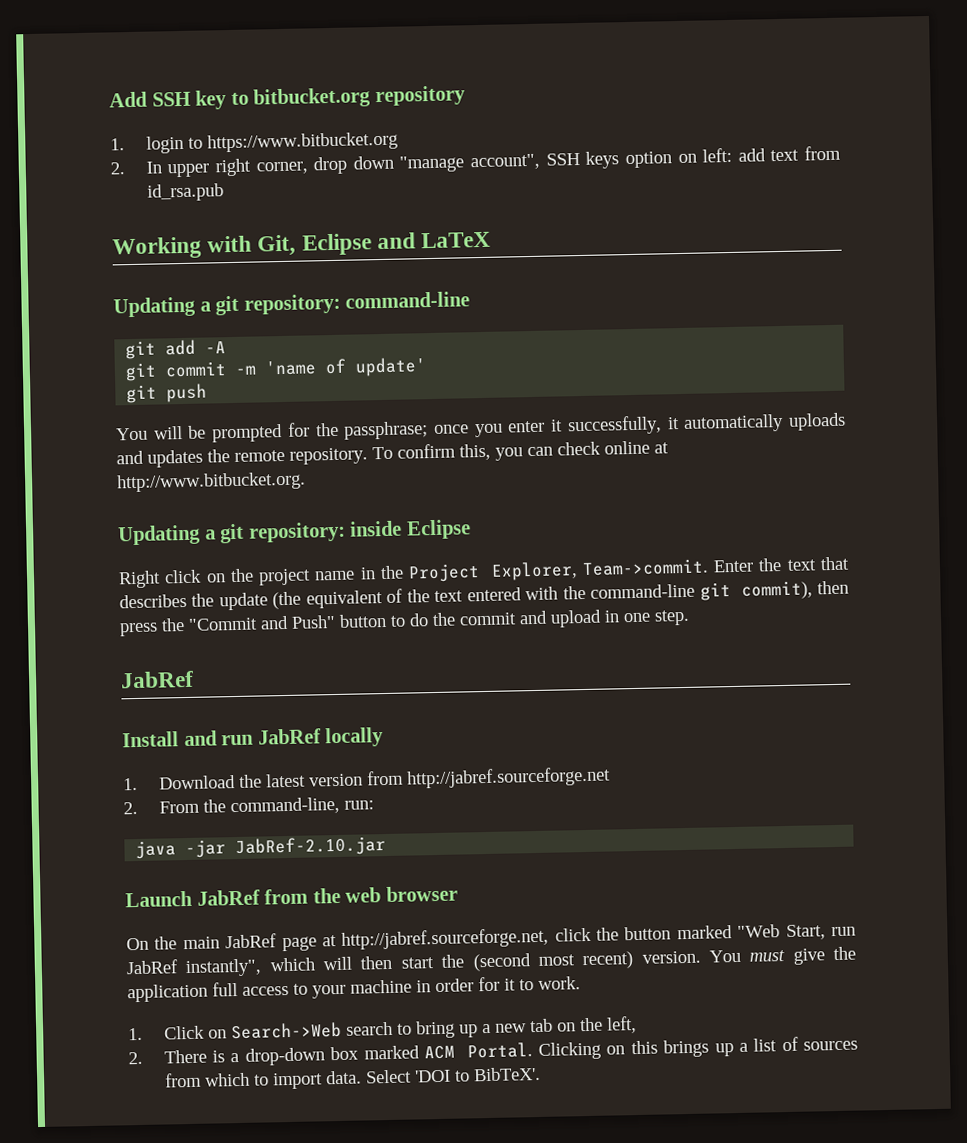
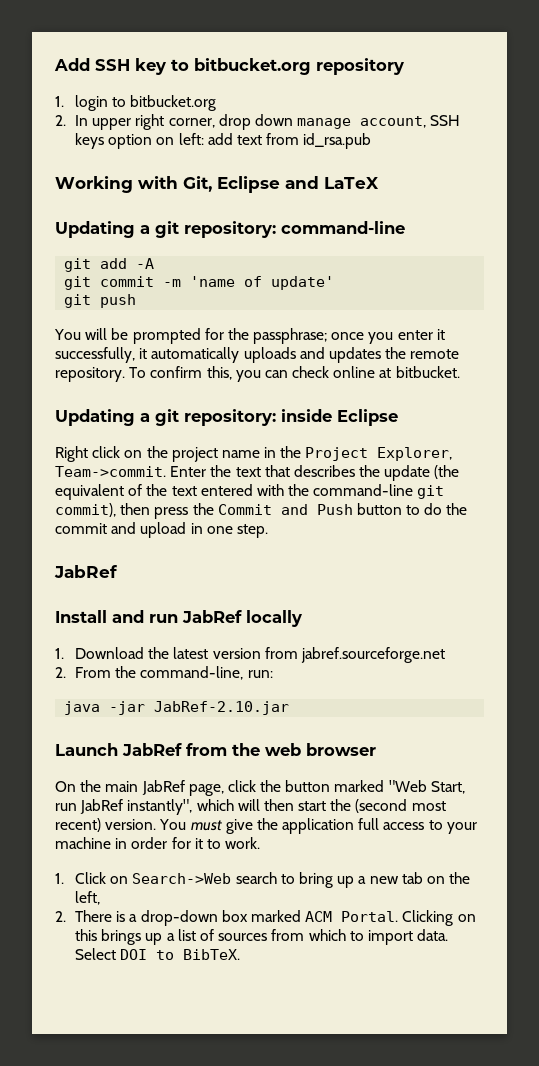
[206,131,398,153] https://www.bitbucket.org -> [130,95,217,111] bitbucket.org
[399,153,541,173] "manage account", -> [297,116,427,129] manage account,
[116,471,306,493] http://www.bitbucket.org. -> [395,366,460,378] bitbucket.
[188,614,336,631] "Commit and Push" -> [217,504,353,515] Commit and Push
[405,766,611,789] http://jabref.sourceforge.net -> [301,647,446,663] jabref.sourceforge.net
[281,927,550,952] page at http://jabref.sourceforge.net, -> [188,784,224,796] page,
[414,1066,541,1083] 'DOI to BibTeX'. -> [120,949,241,960] DOI to BibTeX.

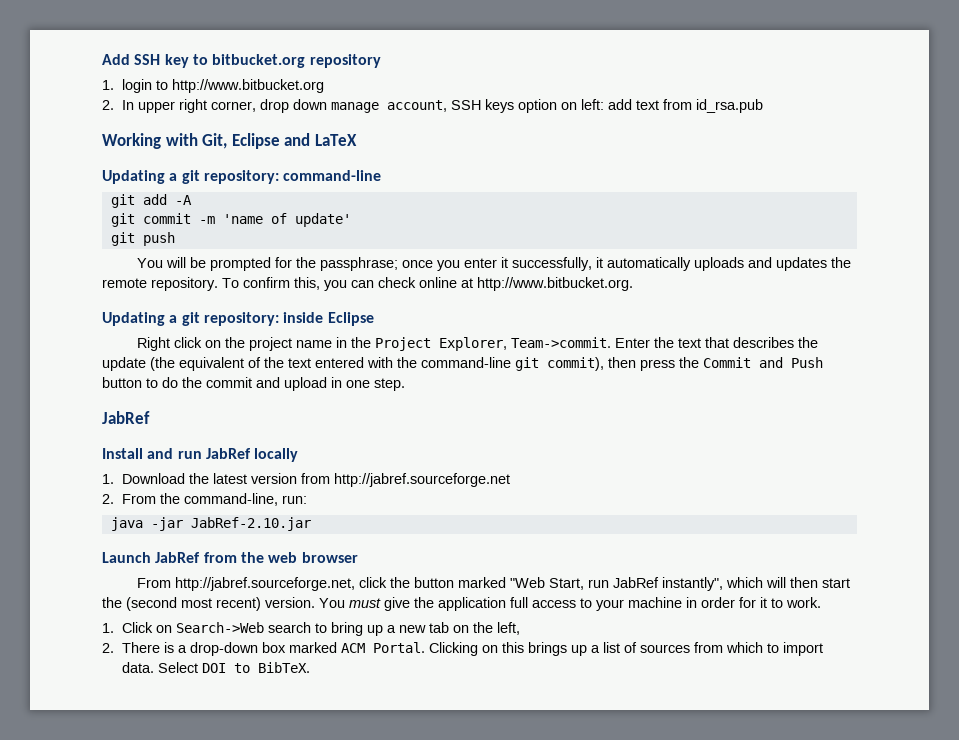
[130,95,217,111] bitbucket.org -> [172,79,325,93] http://www.bitbucket.org
[395,366,460,378] bitbucket. -> [477,277,633,291] http://www.bitbucket.org.
[301,647,446,663] jabref.sourceforge.net -> [334,473,511,487] http://jabref.sourceforge.net
[55,780,224,796] On the main JabRef page, -> [137,577,356,591] From http://jabref.sourceforge.net,

